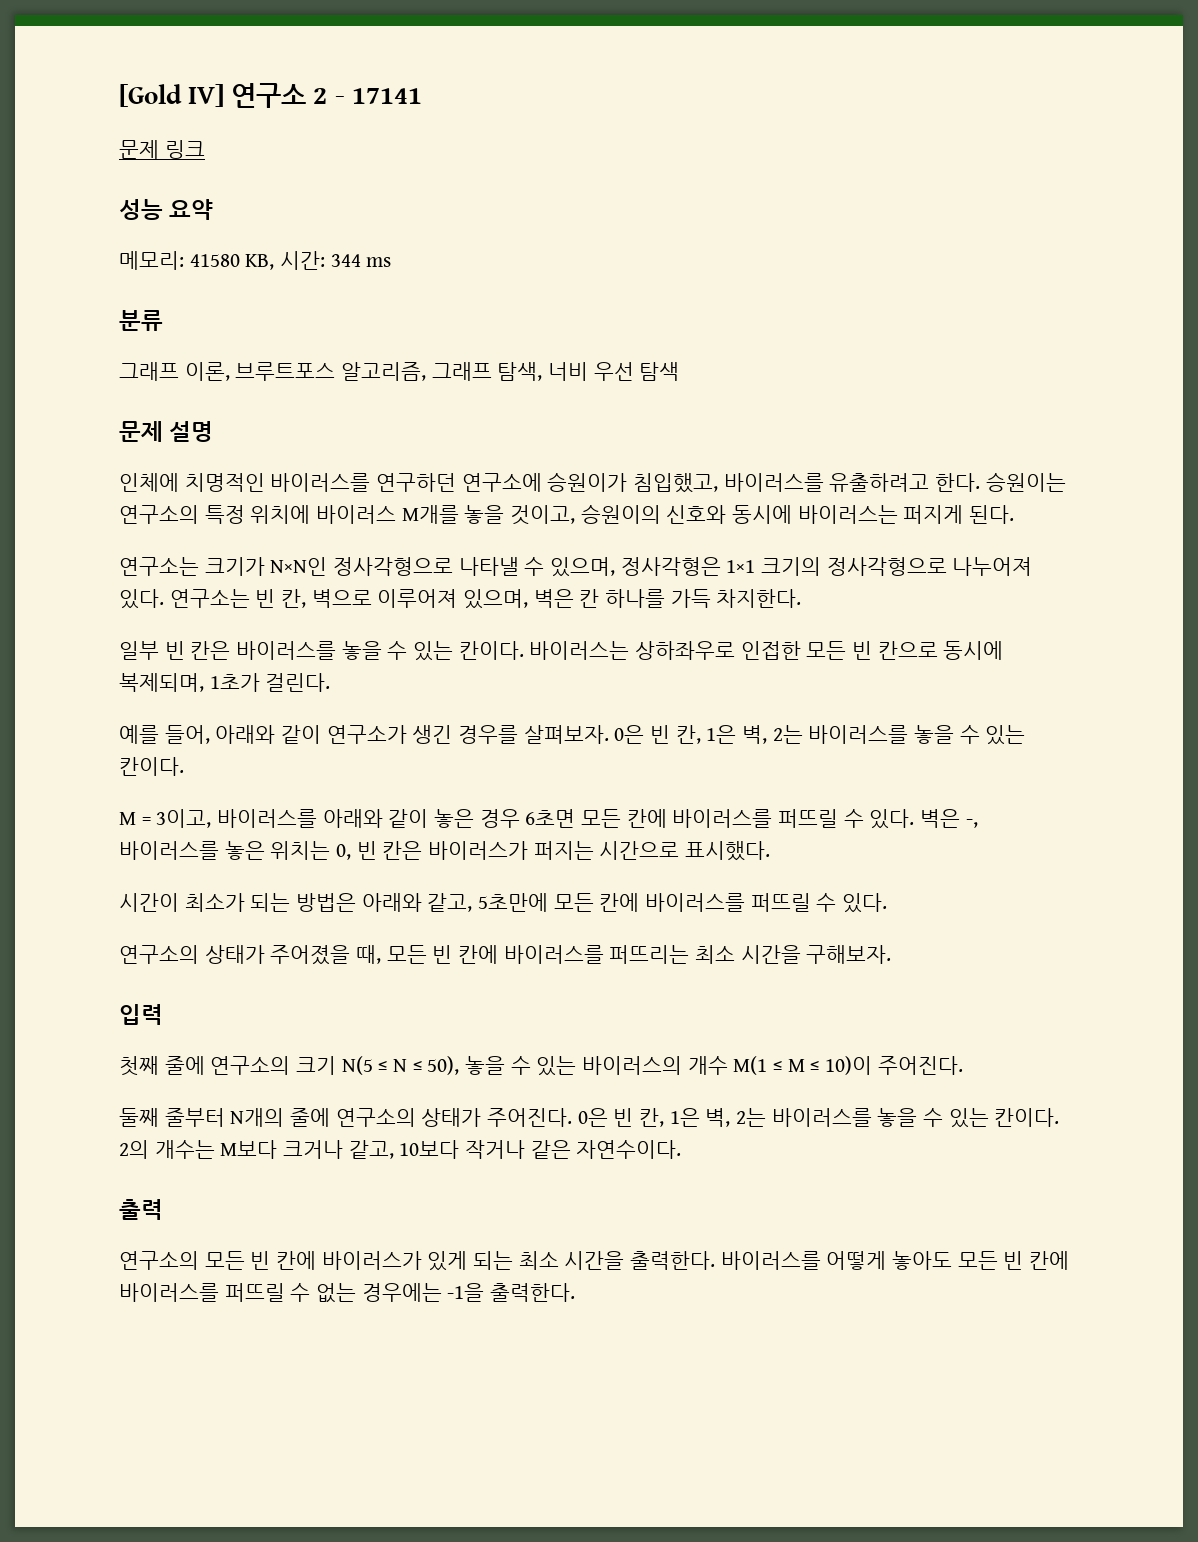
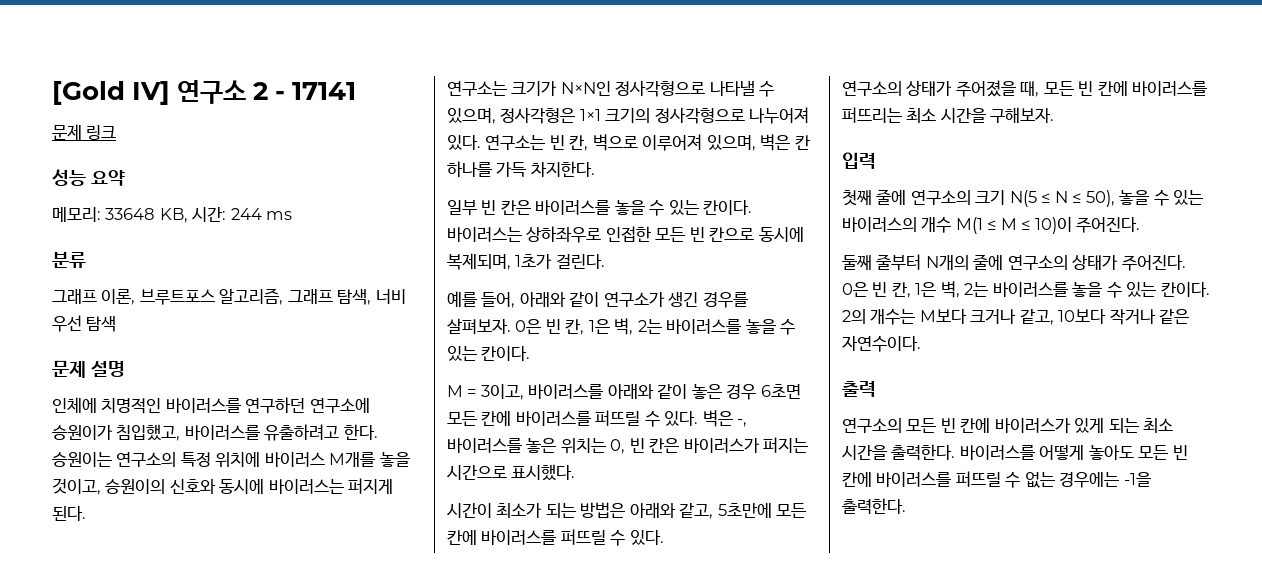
[189,254,240,267] 41580 -> [105,208,156,220] 33648
[330,254,361,267] 344 -> [230,208,262,220] 244

